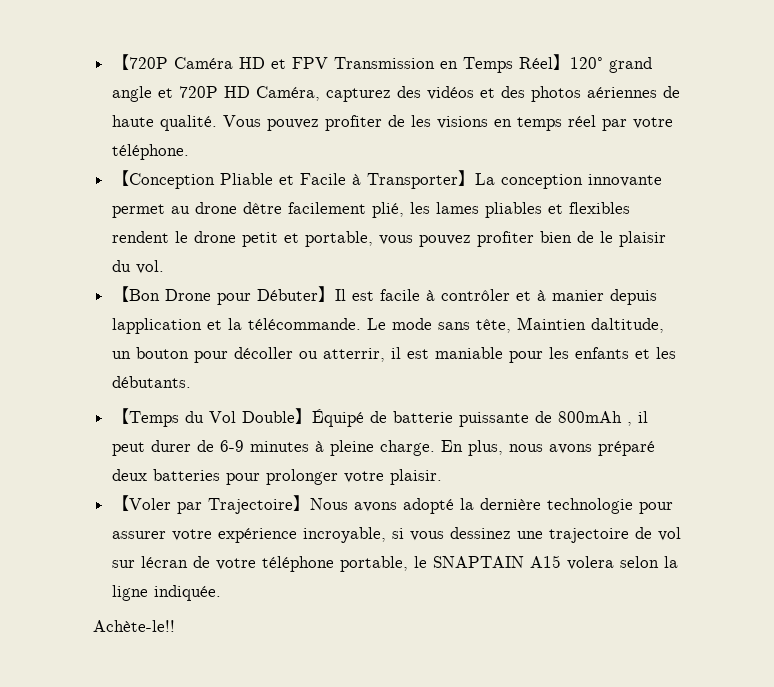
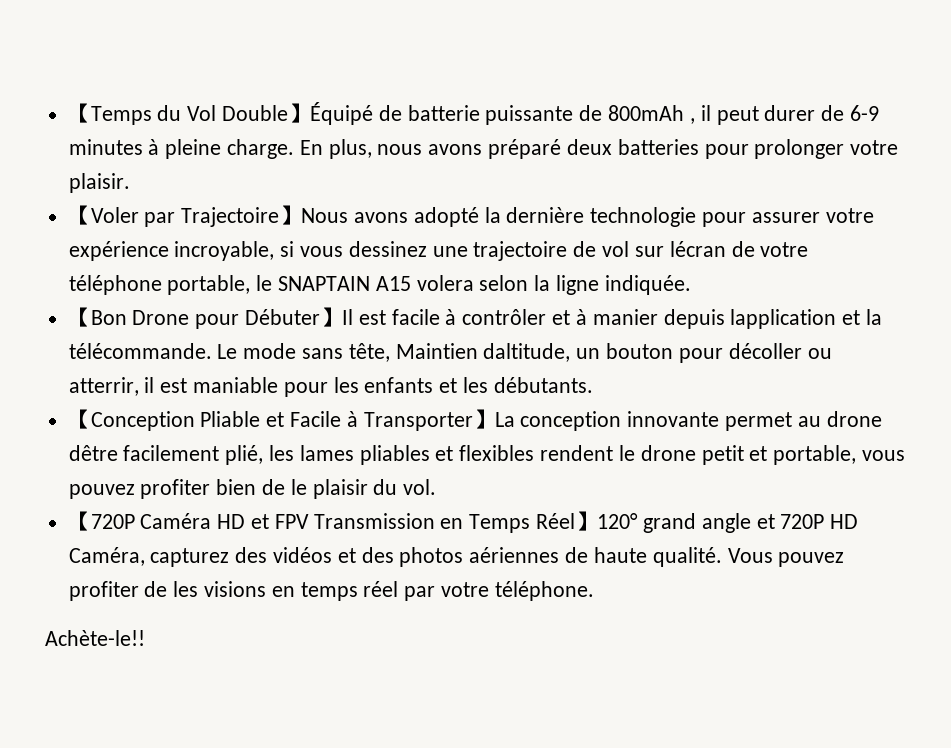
[111,54,652,73] [111,86,680,102] [111,115,673,131] [111,144,189,160] [111,170,662,189] [111,202,630,218] [111,231,666,247] [111,260,164,274] [111,286,657,305] [111,317,664,334] [111,347,676,363] [111,376,191,388] [111,408,129,424] 【720P Caméra HD et FPV Transmission en Temps Réel】120° grand angle et 720P HD Caméra, capturez des vidéos et des photos aériennes de haute qualité. Vous pouvez profiter de les visions en temps réel par votre téléphone. // 【Conception Pliable et Facile à Transporter】La conception innovante permet au drone dêtre facilement plié, les lames pliables et flexibles rendent le drone petit et portable, vous pouvez profiter bien de le plaisir du vol. // 【Bon Drone pour Débuter】Il est facile à contrôler et à manier depuis lapplication et la télécommande. Le mode sans tête, Maintien daltitude, un bouton pour décoller ou atterrir, il est maniable pour les enfants et les débutants. // 【 -> [68,103,91,123] 【
(221, 593) none -> [68,307,882,329] [68,343,832,363] [68,377,593,397] [68,409,882,431] [68,445,905,465] [68,479,437,499] [68,511,859,533] [68,547,845,567] [68,581,594,601] // 【Bon Drone pour Débuter】Il est facile à contrôler et à manier depuis lapplication et la télécommande. Le mode sans tête, Maintien daltitude, un bouton pour décoller ou atterrir, il est maniable pour les enfants et les débutants. // 【Conception Pliable et Facile à Transporter】La conception innovante permet au drone dêtre facilement plié, les lames pliables et flexibles rendent le drone petit et portable, vous pouvez profiter bien de le plaisir du vol. // 【720P Caméra HD et FPV Transmission en Temps Réel】120° grand angle et 720P HD Caméra, capturez des vidéos et des photos aériennes de haute qualité. Vous pouvez profiter de les visions en temps réel par votre téléphone.

